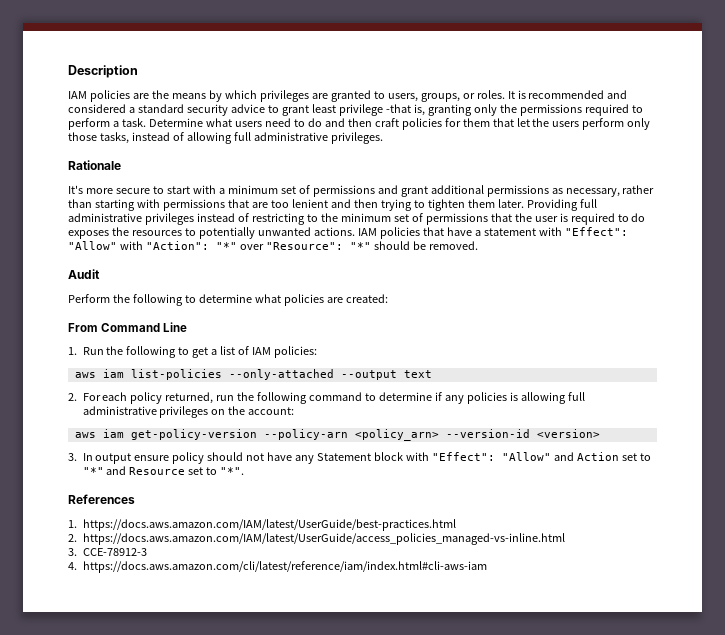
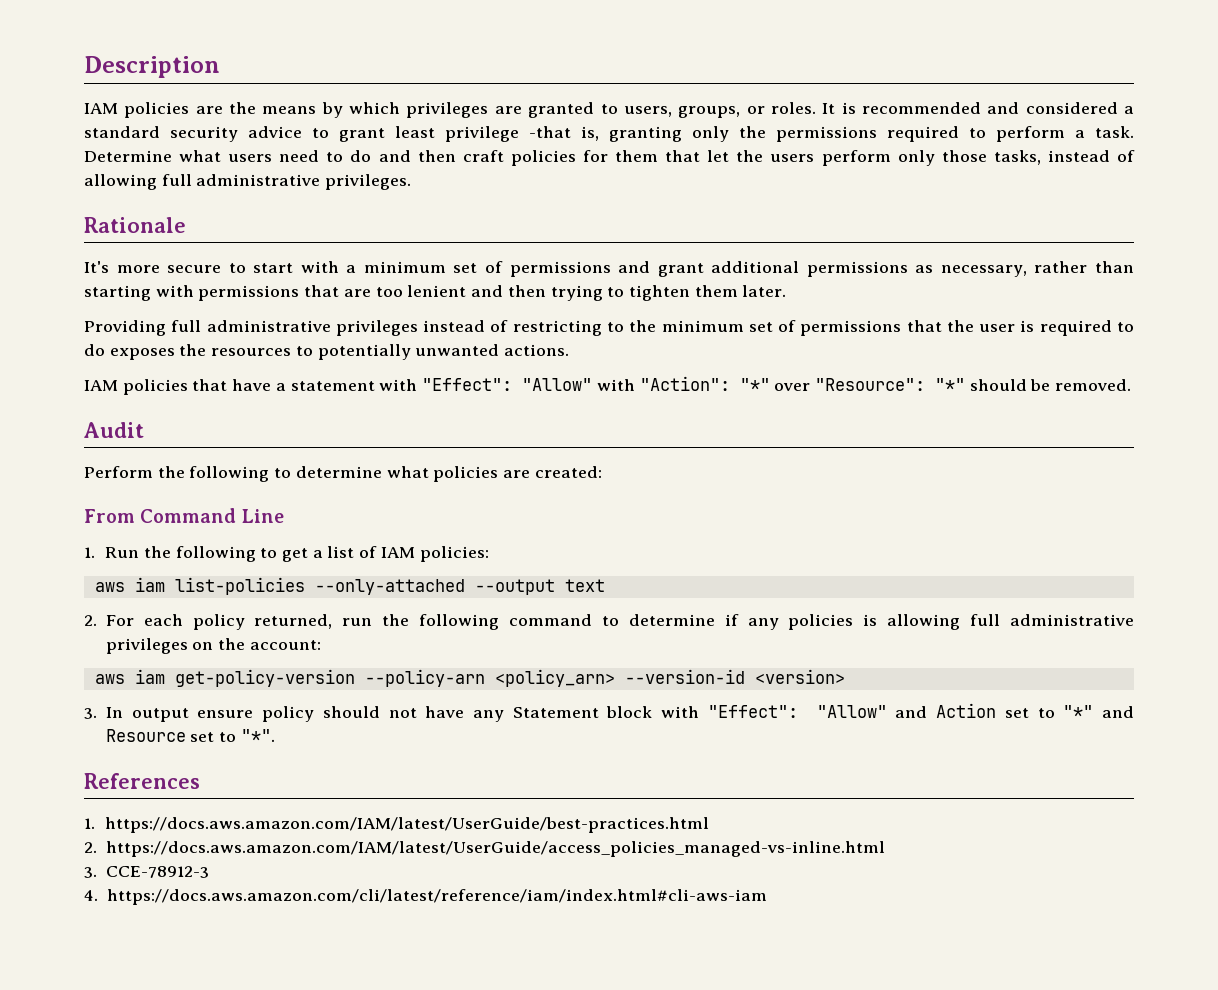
(524, 203) none -> (787, 291) //
(355, 231) none -> (570, 350) //

